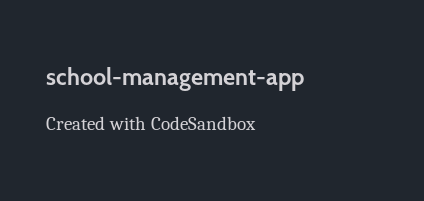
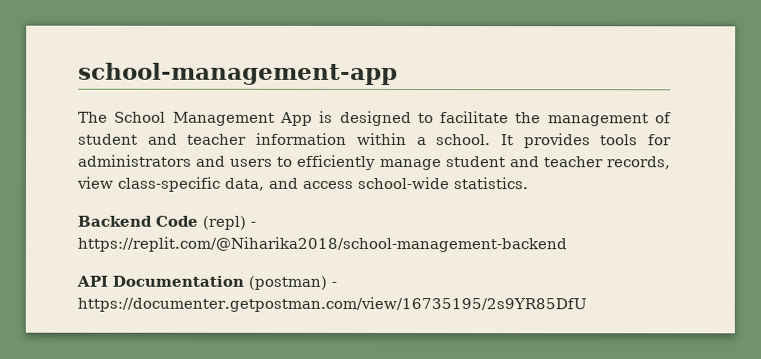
[46,116,257,130] Created with CodeSandbox -> [78,110,672,127] [78,132,672,149] [78,154,671,171] [76,176,529,192] [77,215,256,230] [77,236,567,253] [76,275,337,290] [77,296,587,313] The School Management App is designed to facilitate the management of student and teacher information within a school. It provides tools for administrators and users to efficiently manage student and teacher records, view class-specific data, and access school-wide statistics. // Backend Code (repl) - https://replit.com/@Niharika2018/school-management-backend // API Documentation (postman) - https://documenter.getpostman.com/view/16735195/2s9YR85DfU

